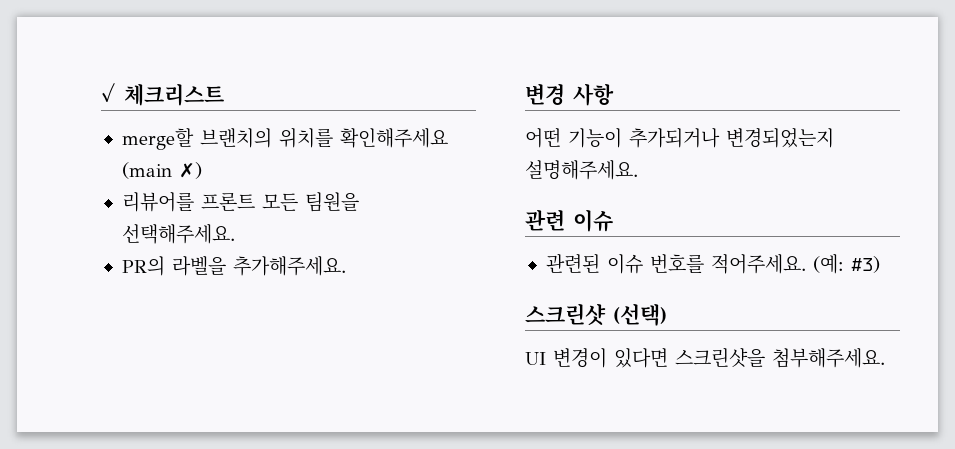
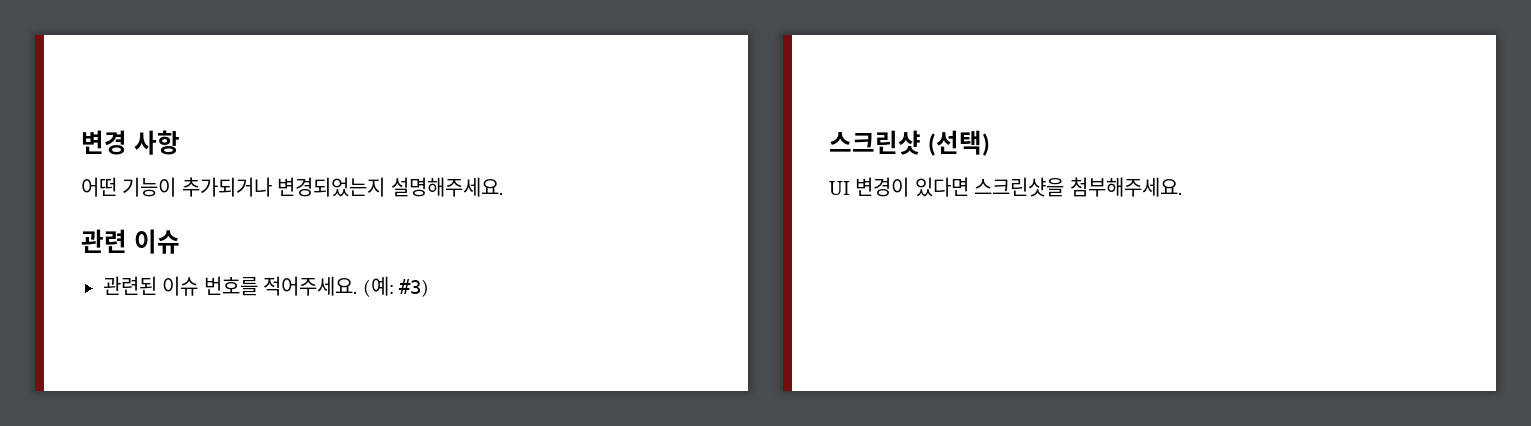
[101,83,224,106] [121,128,448,150] [121,162,202,179] [121,192,359,212] [121,224,235,244] [121,256,346,276] ✓ 체크리스트 // merge할 브랜치의 위치를 확인해주세요 (main ✗) // 리뷰어를 프론트 모든 팀원을 선택해주세요. // PR의 라벨을 추가해주세요. // -> (81, 142) none

